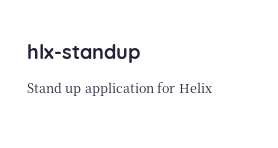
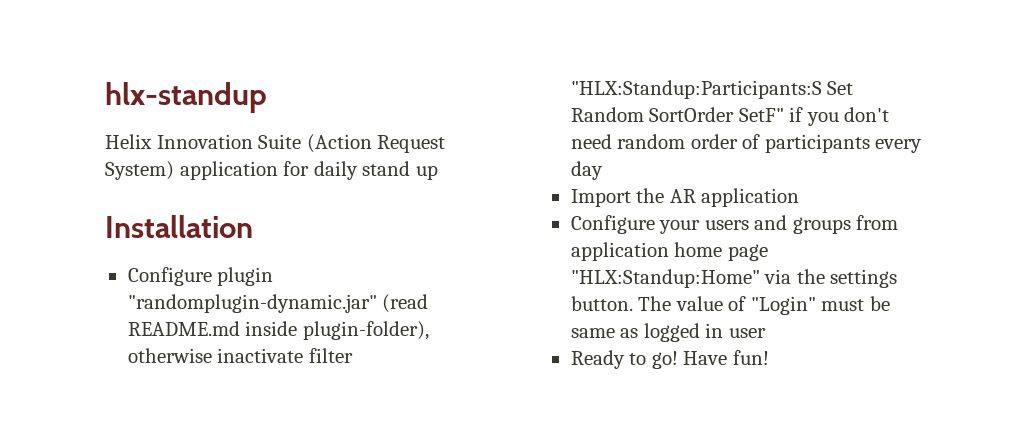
[27,82,212,96] Stand up application for Helix -> [105,134,446,153] [105,161,438,180] [105,215,253,238] [127,267,274,286] [127,294,429,313] [127,321,429,340] [127,348,353,363] [570,80,854,99] [570,107,890,126] [570,134,923,153] [570,161,603,180] [570,188,800,207] [570,215,899,234] [570,242,768,261] [570,269,898,288] [570,296,890,315] [570,323,766,342] [570,350,769,369] Helix Innovation Suite (Action Request System) application for daily stand up // Installation // Configure plugin "randomplugin-dynamic.jar" (read README.md inside plugin-folder), otherwise inactivate filter "HLX:Standup:Participants:S Set Random SortOrder SetF" if you don't need random order of participants every day // Import the AR application // Configure your users and groups from application home page "HLX:Standup:Home" via the settings button. The value of "Login" must be same as logged in user // Ready to go! Have fun!

